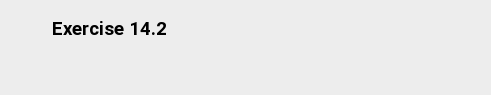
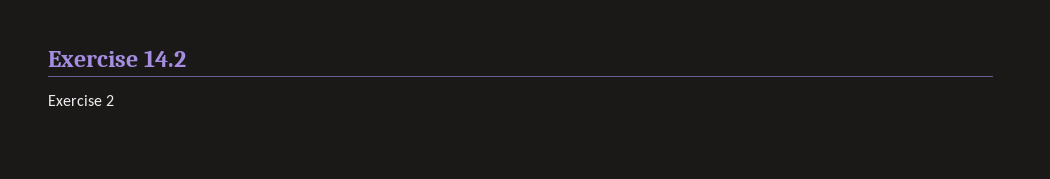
(167, 28) none -> [48,95,115,106] // Exercise 2

